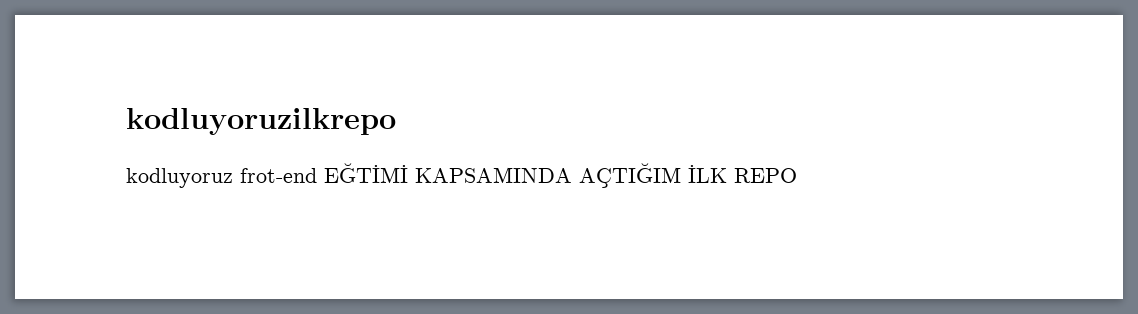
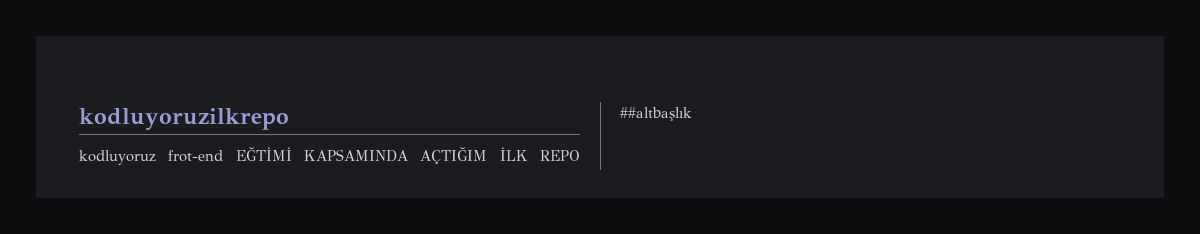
(797, 175) none -> [620,107,692,121] ##altbaşlık

